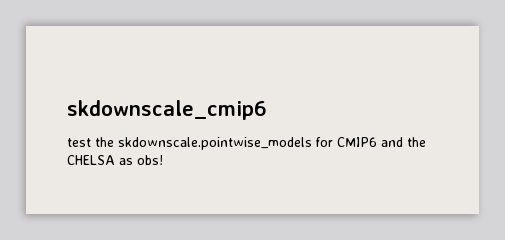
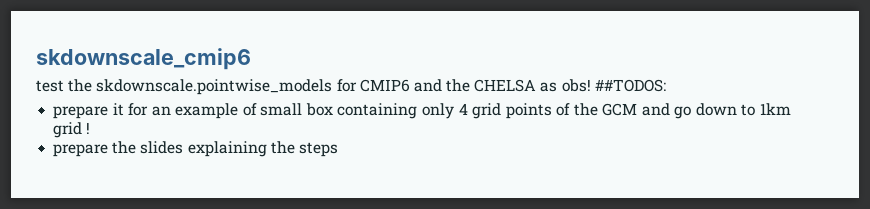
(163, 160) none -> [594,79,666,92] [53,103,792,119] [53,122,91,138] [53,141,338,157] ##TODOS: // prepare it for an example of small box containing only 4 grid points of the GCM and go down to 1km grid ! // prepare the slides explaining the steps

